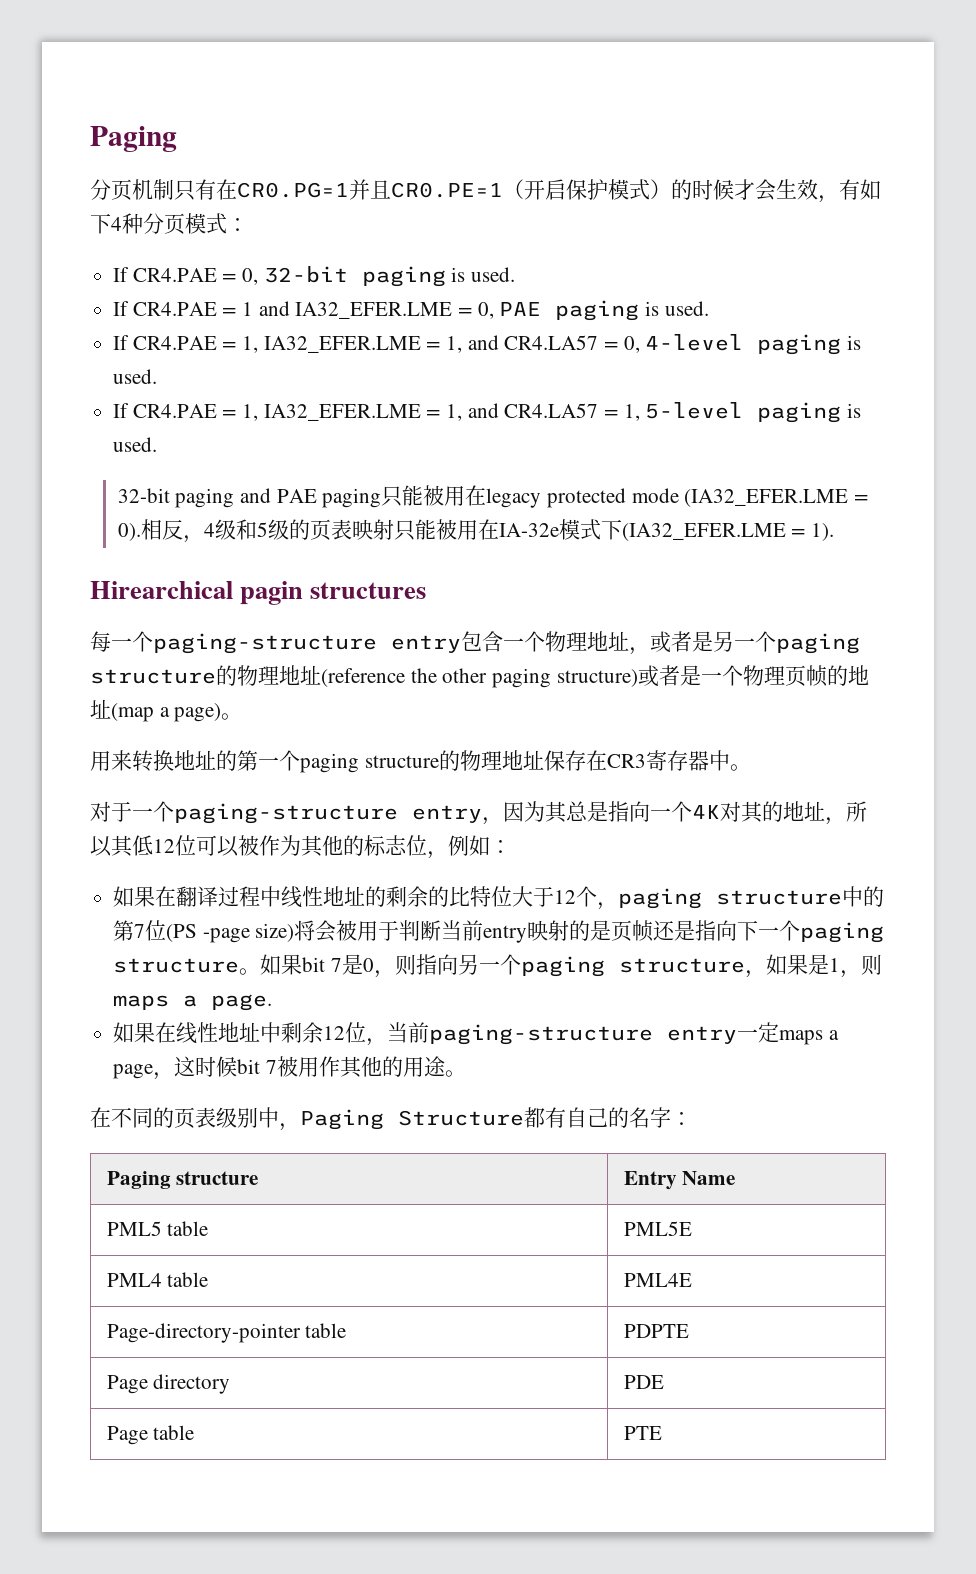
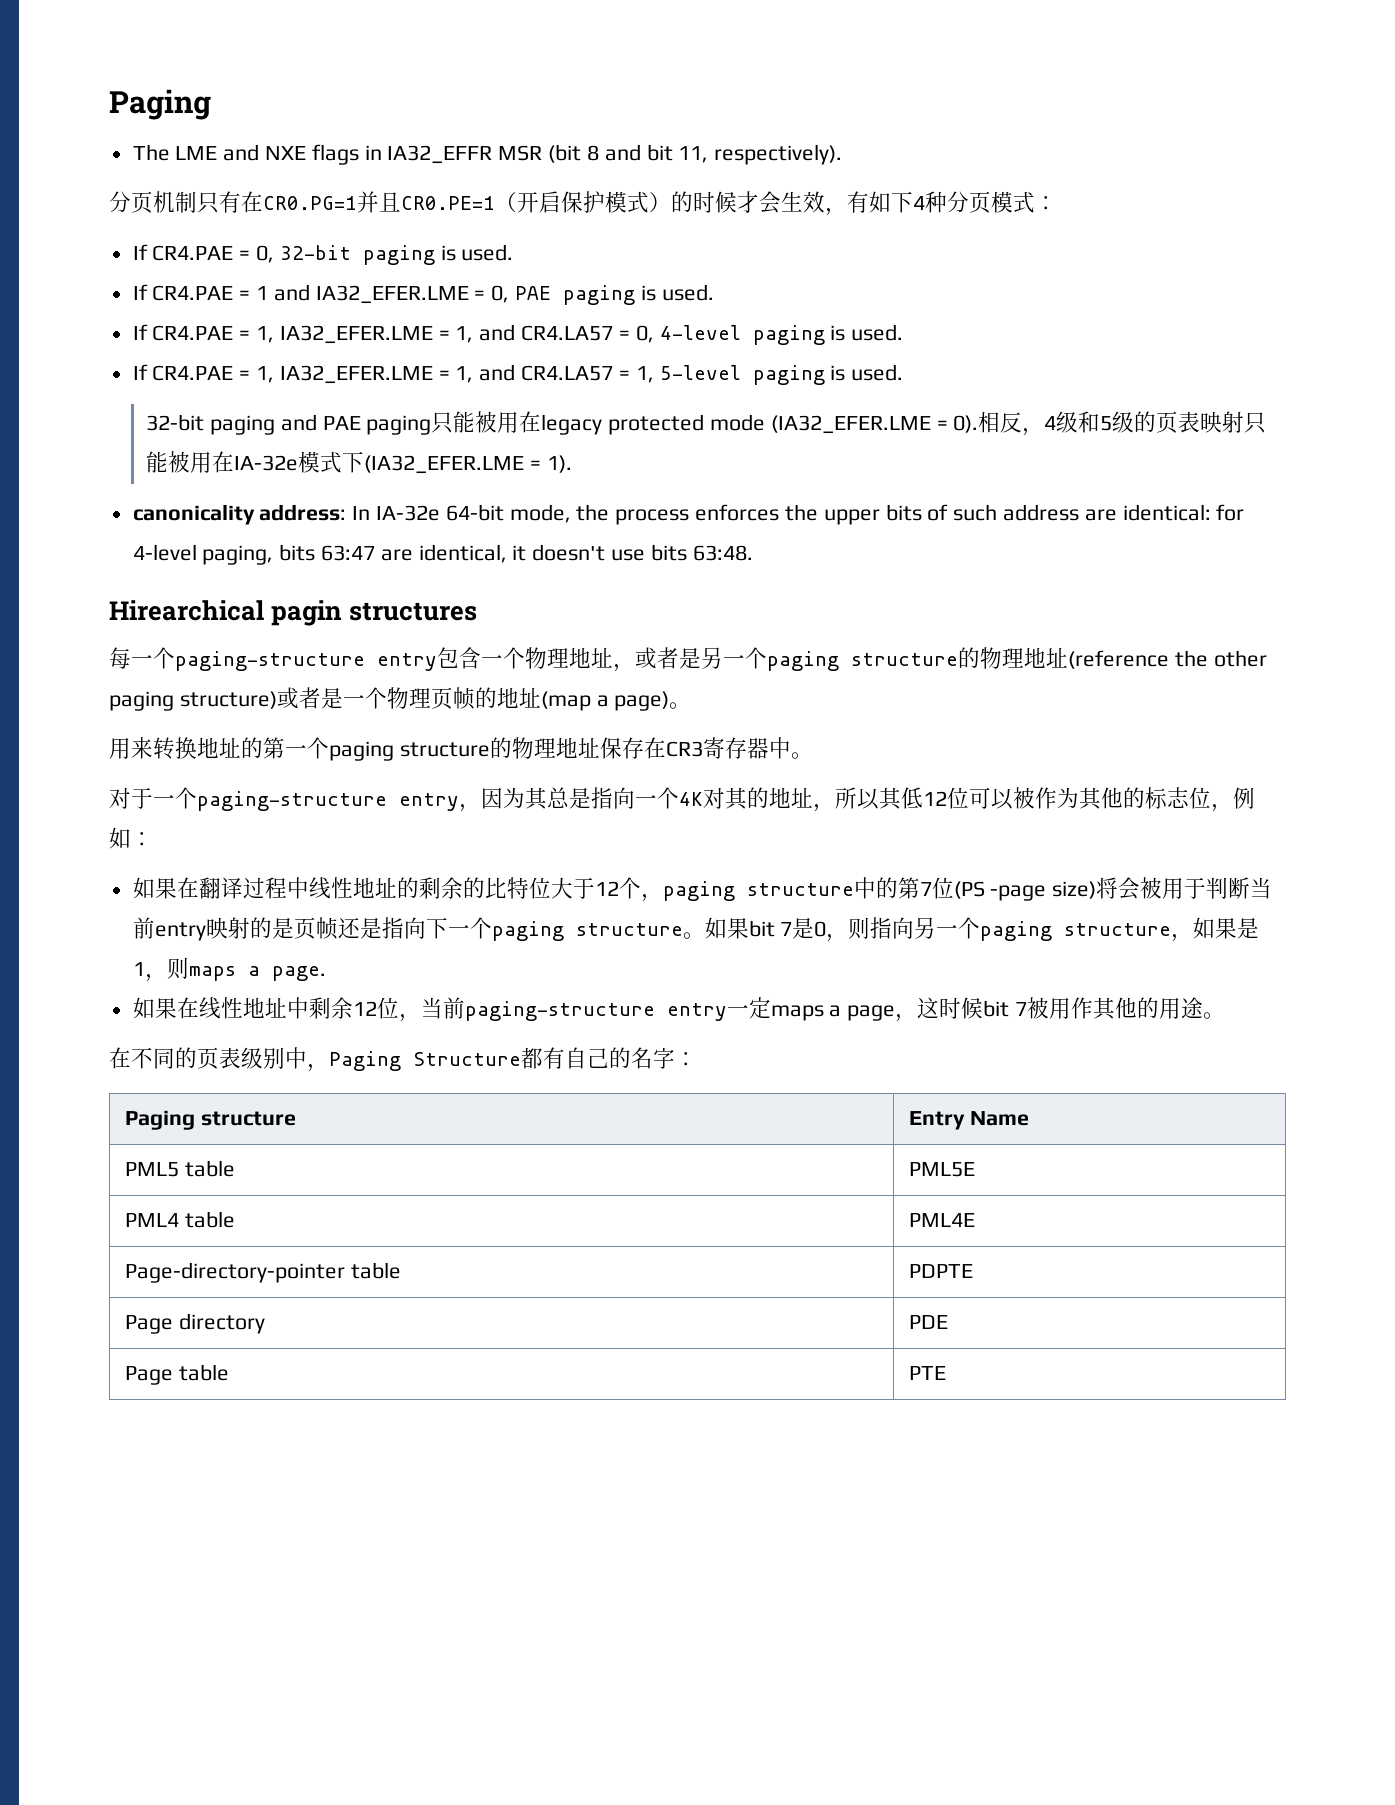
[90,126,177,152] Paging -> [109,89,211,120] [132,144,843,165] Paging // The LME and NXE flags in IA32_EFFR MSR (bit 8 and bit 11, respectively).
(834, 532) none -> [132,504,1245,525] [132,544,753,565] // canonicality address: In IA-32e 64-bit mode, the process enforces the upper bits of such address are identical: for 4-level paging, bits 63:47 are identical, it doesn't use bits 63:48.

